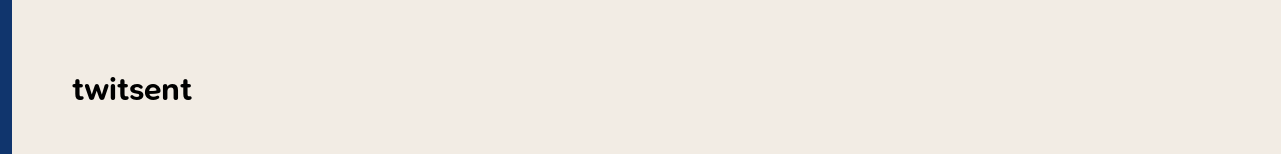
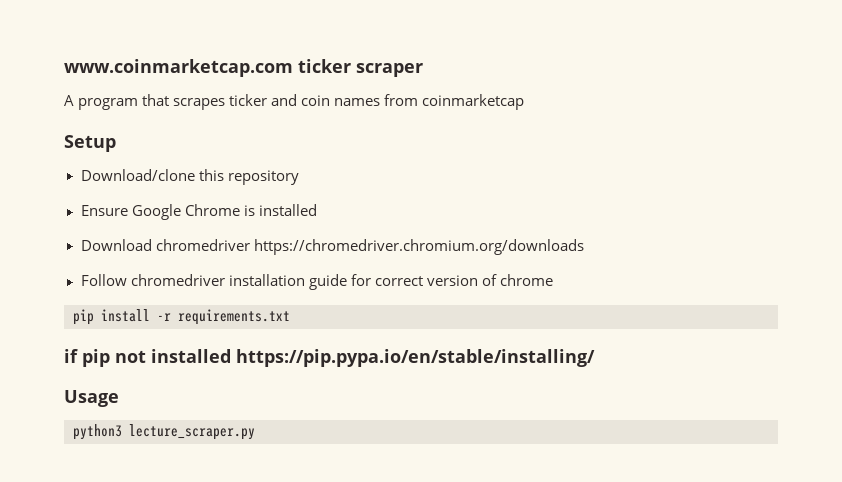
[72,77,192,101] twitsent -> [64,59,423,77] [64,94,525,110] [64,135,116,152] [80,169,299,185] [80,204,317,220] [80,239,584,255] [80,274,553,290] [73,309,290,325] [64,349,595,367] [64,390,119,407] [73,424,255,440] www.coinmarketcap.com ticker scraper // A program that scrapes ticker and coin names from coinmarketcap // Setup // Download/clone this repository // Ensure Google Chrome is installed // Download chromedriver https://chromedriver.chromium.org/downloads // Follow chromedriver installation guide for correct version of chrome // pip install -r requirements.txt // if pip not installed https://pip.pypa.io/en/stable/installing/ // Usage // python3 lecture_scraper.py

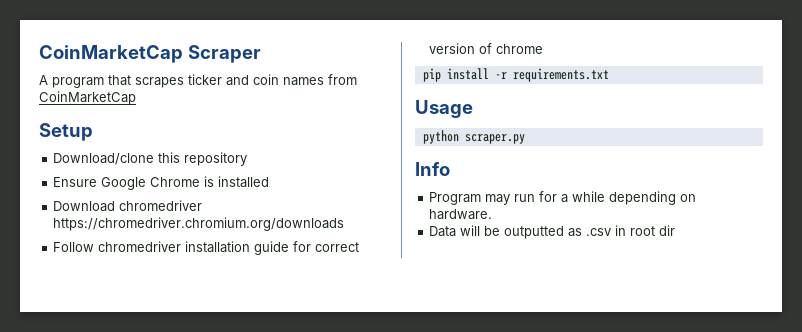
[64,59,423,77] www.coinmarketcap.com ticker scraper -> [39,45,261,63] CoinMarketCap Scraper
[422,94,525,110] coinmarketcap -> [39,91,136,105] CoinMarketCap
[64,349,595,367] [64,390,119,407] [73,424,255,440] if pip not installed https://pip.pypa.io/en/stable/installing/ // Usage // python3 lecture_scraper.py -> [415,100,473,118] [422,130,525,144] [415,162,450,176] [429,191,697,205] [429,209,493,220] [429,225,676,239] Usage // python scraper.py // Info // Program may run for a while depending on hardware. // Data will be outputted as .csv in root dir

